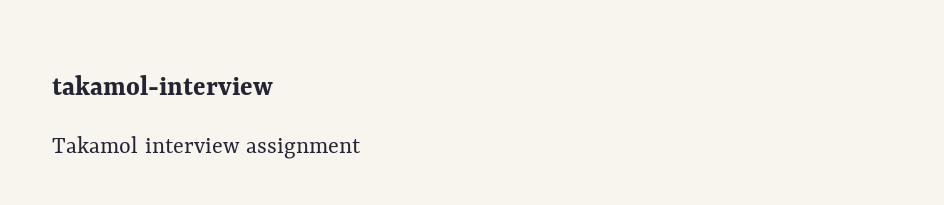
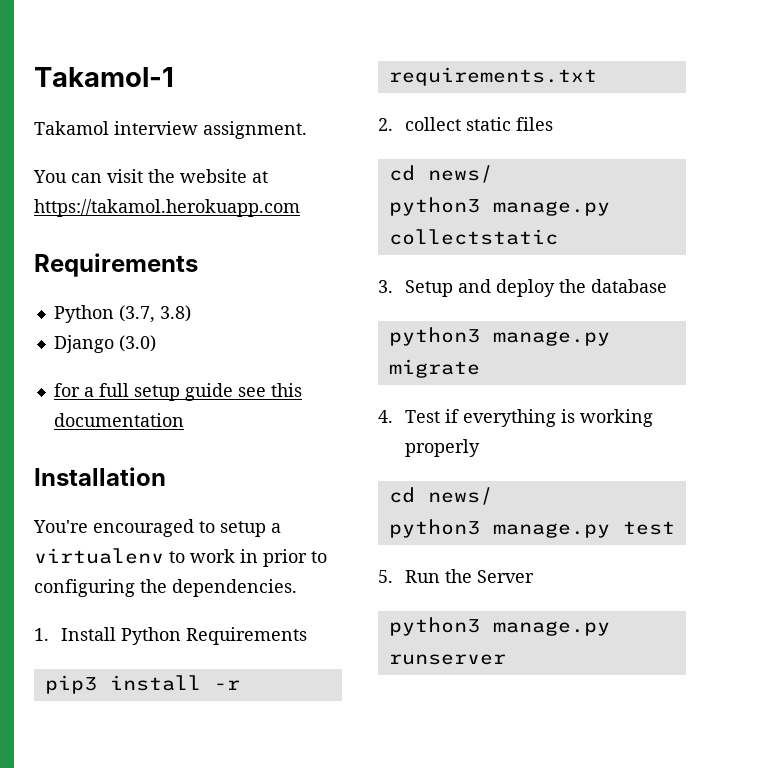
[52,75,273,95] takamol-interview -> [34,67,174,87] Takamol-1
[246,138,362,159] assignment -> [203,121,307,139] [33,169,268,183] [34,199,300,217] [34,253,198,277] [53,305,191,323] [53,335,156,353] [53,383,302,401] [53,413,184,427] [34,467,166,486] [33,519,281,537] [34,548,327,567] [34,579,297,597] [34,627,307,645] [44,675,240,694] [388,67,597,86] [378,117,553,131] [388,165,493,183] [388,197,610,216] [388,229,558,245] [378,279,667,297] [388,327,610,346] [388,359,480,378] [378,409,653,427] [404,439,480,457] [388,487,493,505] [388,519,675,538] [378,569,534,583] [388,617,610,636] [388,654,506,665] assignment. // You can visit the website at https://takamol.herokuapp.com // Requirements // Python (3.7, 3.8) // Django (3.0) // for a full setup guide see this documentation // Installation // You're encouraged to setup a virtualenv to work in prior to configuring the dependencies. // 1. Install Python Requirements // pip3 install -r requirements.txt // 2. collect static files // cd news/ // python3 manage.py collectstatic // 3. Setup and deploy the database // python3 manage.py migrate // 4. Test if everything is working properly // cd news/ // python3 manage.py test // 5. Run the Server // python3 manage.py runserver

